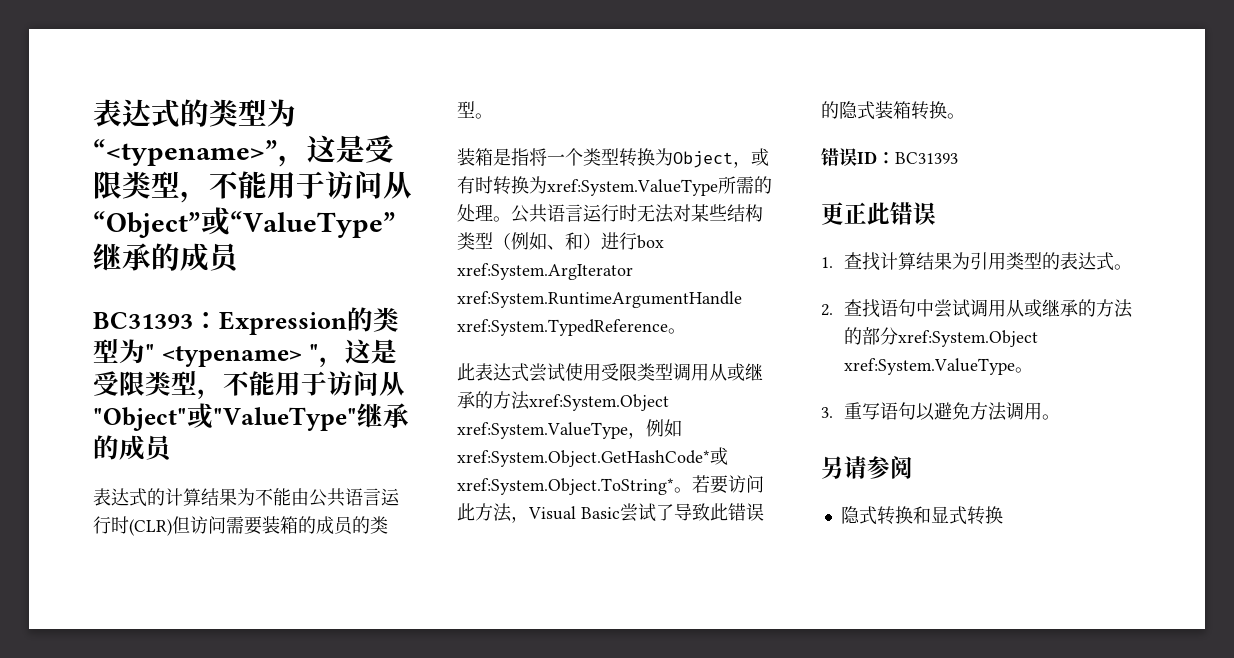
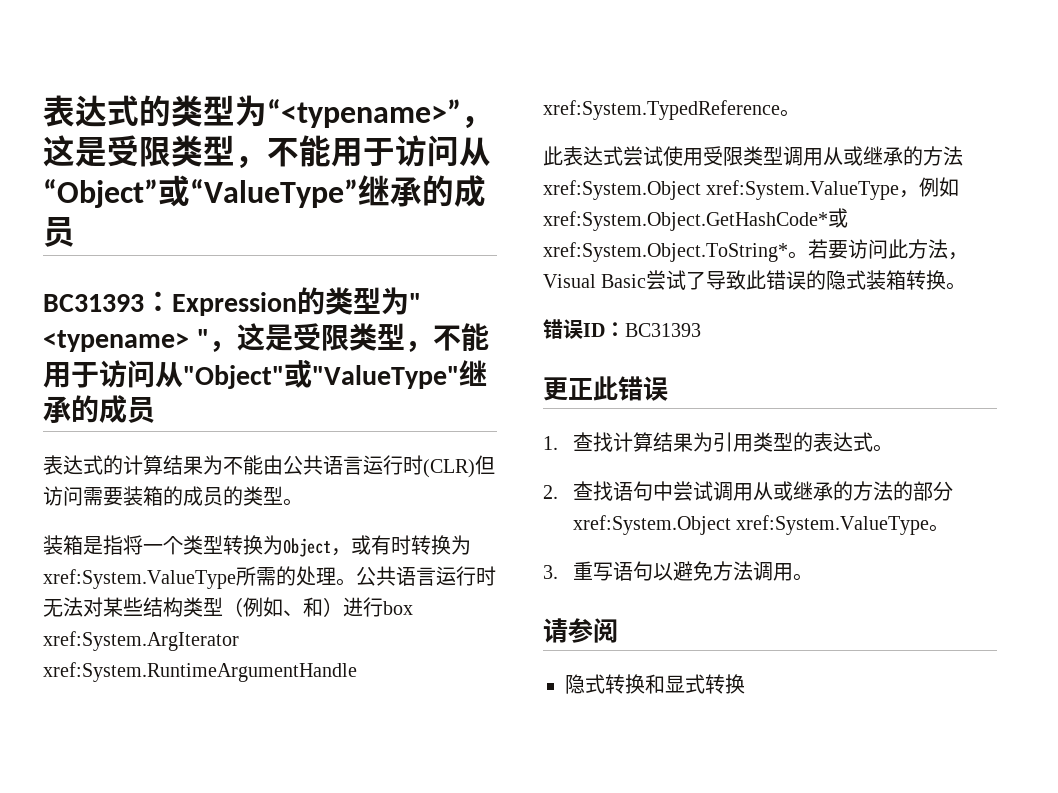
[821,456,844,479] 另 -> (814, 577) none

